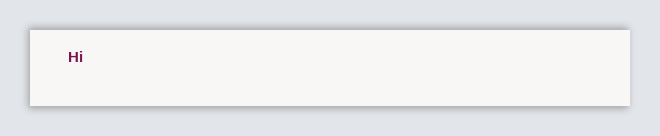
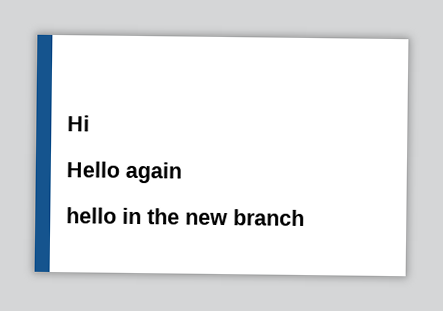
(83, 56) none -> [66,161,182,184] [66,207,305,226] // Hello again // hello in the new branch

